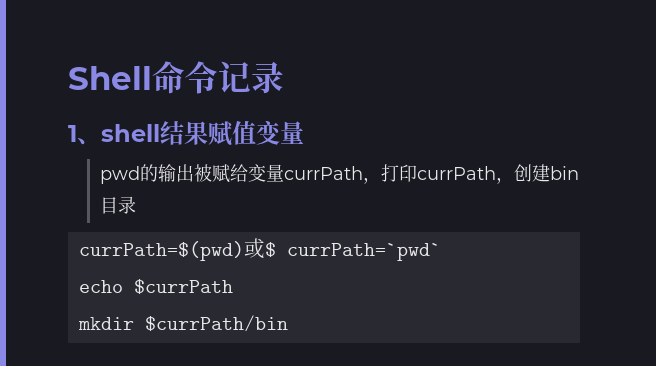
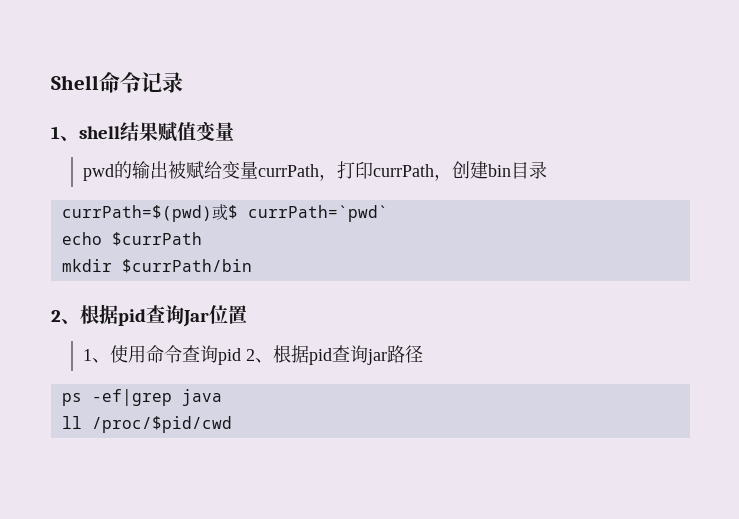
(288, 323) none -> [51,304,247,327] [83,345,424,365] [61,389,222,406] [61,416,232,433] // 2、根据pid查询Jar位置 // 1、使用命令查询pid 2、根据pid查询jar路径 // ps -ef|grep java // ll /proc/$pid/cwd

